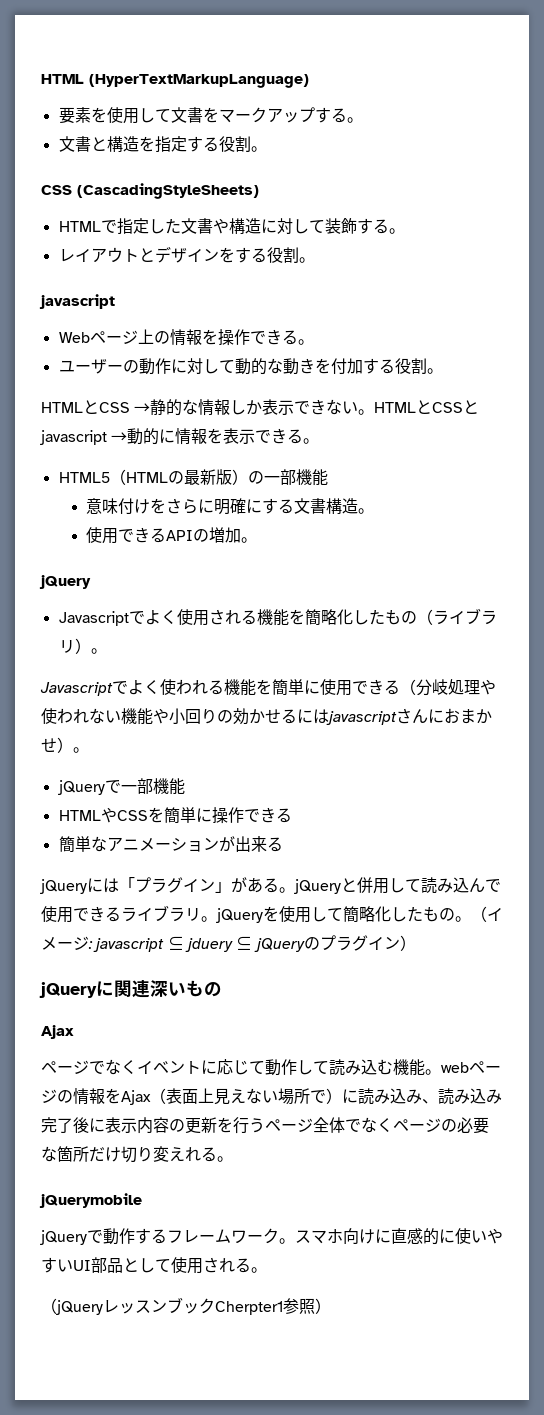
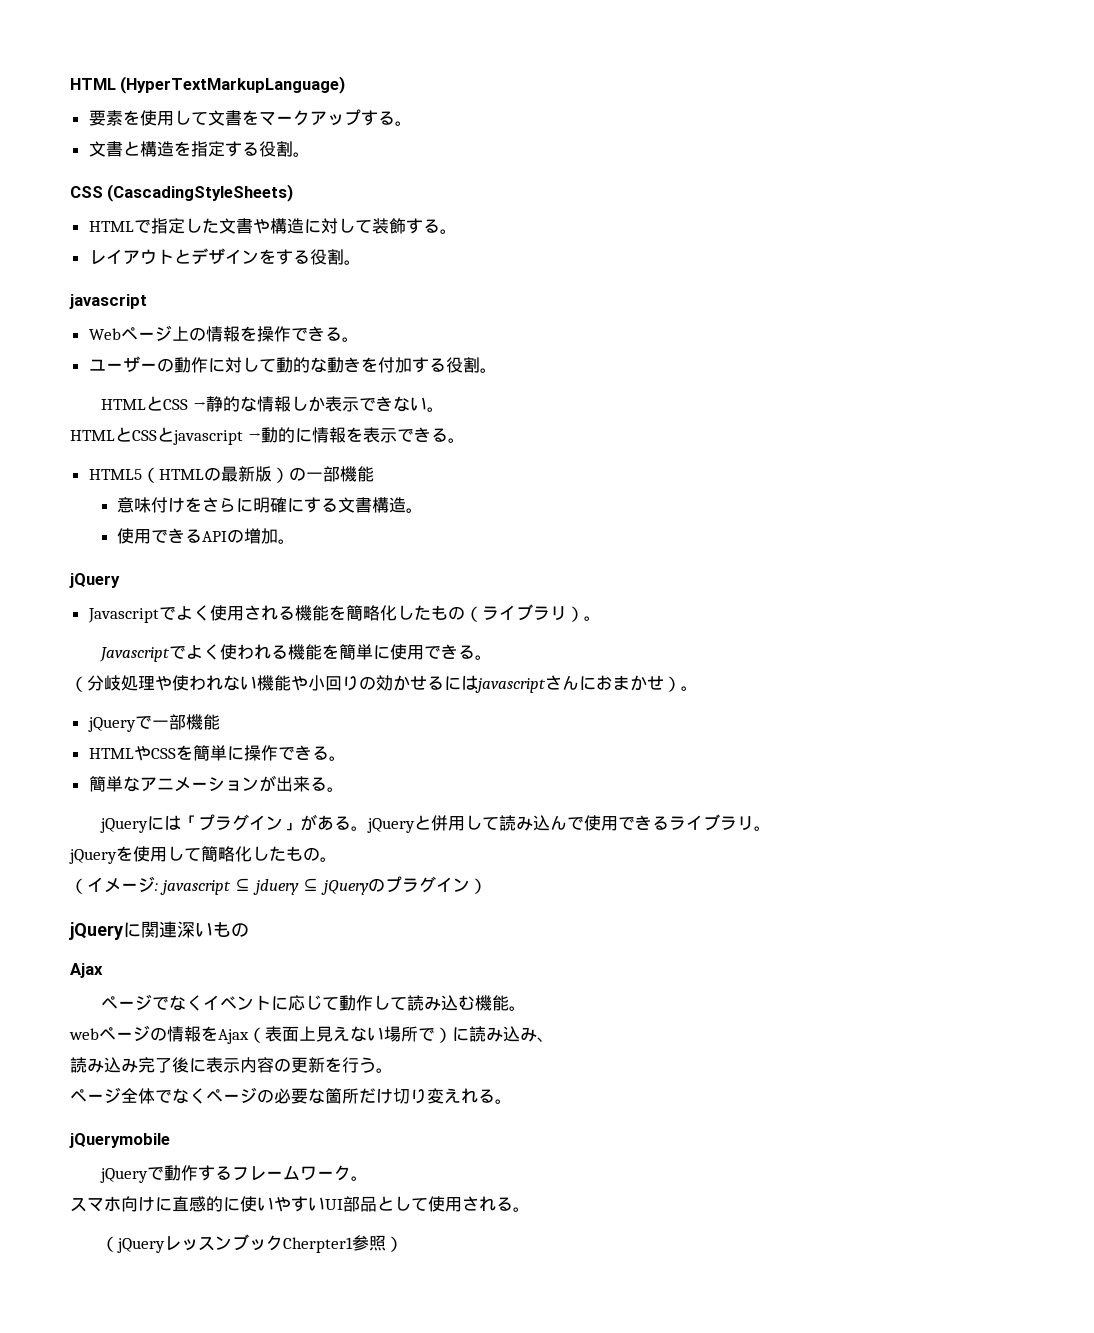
(375, 412) none -> (444, 409) //
(400, 687) none -> [474,655,492,660] 。 //
(292, 815) none -> [328,756,346,761] 。
(283, 844) none -> [326,787,344,792] 。
(217, 919) none -> (771, 828) //
(471, 919) none -> (337, 859) //
(441, 1072) none -> (526, 1008) //
(438, 1101) none -> (554, 1039) //
(265, 1125) none -> [376,1068,393,1073] 。 //
(295, 1241) none -> (368, 1178) //

